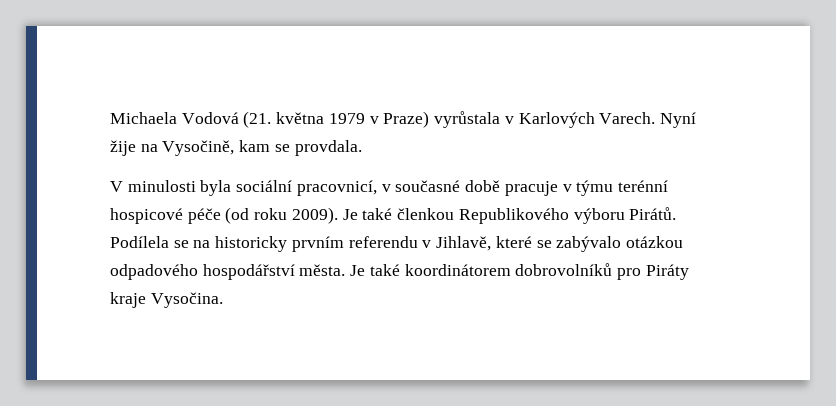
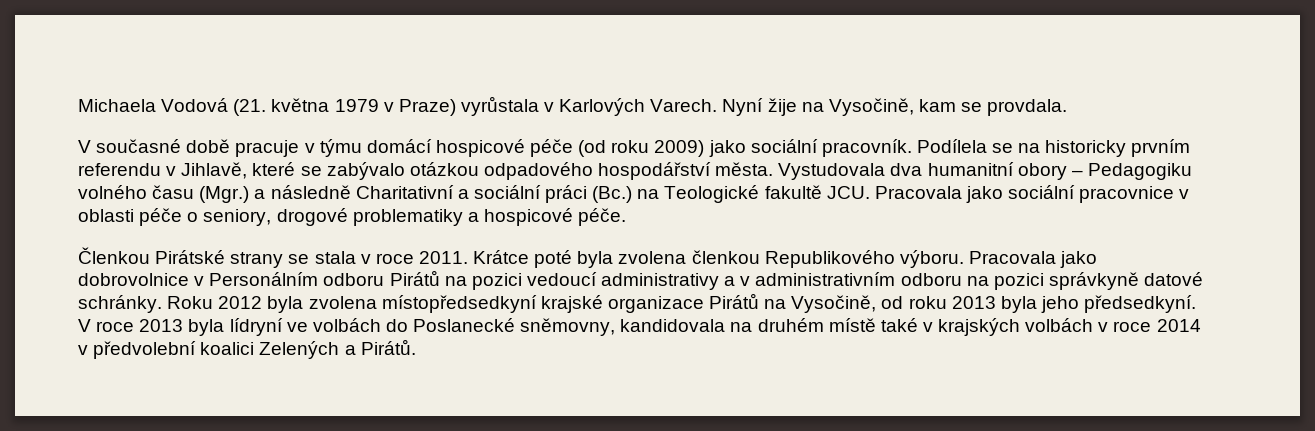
[127,180,391,196] minulosti byla sociální pracovnicí, v -> (91, 146) none
[617,180,668,192] terénní -> [366,139,432,153] domácí
[291,207,677,224] 2009). Je také členkou Republikového výboru Pirátů. -> [654,139,912,157] 2009) jako sociální pracovník.
[350,263,689,280] [110,292,223,308] Je také koordinátorem dobrovolníků pro Piráty kraje Vysočina. -> [778,162,1192,180] [78,185,1190,203] [78,208,627,226] [78,247,1098,268] [78,270,1204,290] [78,293,1197,313] [78,318,1201,336] [78,339,416,359] Vystudovala dva humanitní obory – Pedagogiku volného času (Mgr.) a následně Charitativní a sociální práci (Bc.) na Teologické fakultě JCU. Pracovala jako sociální pracovnice v oblasti péče o seniory, drogové problematiky a hospicové péče. // Členkou Pirátské strany se stala v roce 2011. Krátce poté byla zvolena členkou Republikového výboru. Pracovala jako dobrovolnice v Personálním odboru Pirátů na pozici vedoucí administrativy a v administrativním odboru na pozici správkyně datové schránky. Roku 2012 byla zvolena místopředsedkyní krajské organizace Pirátů na Vysočině, od roku 2013 byla jeho předsedkyní. V roce 2013 byla lídryní ve volbách do Poslanecké sněmovny, kandidovala na druhém místě také v krajských volbách v roce 2014 v předvolební koalici Zelených a Pirátů.

